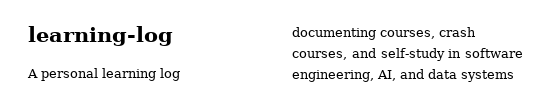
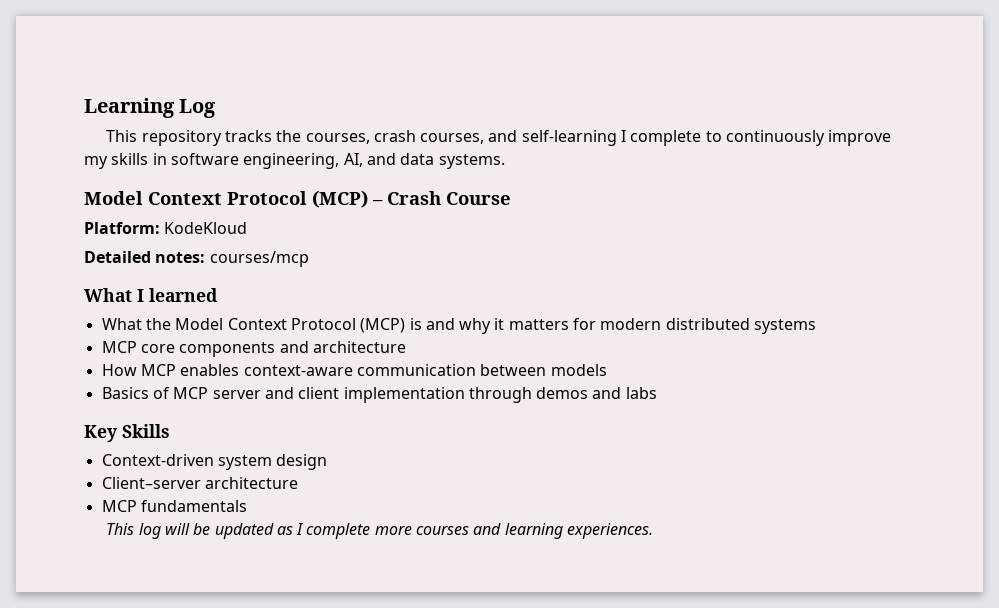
[28,26,173,46] [27,68,180,81] [292,27,476,40] [292,48,445,61] learning-log // A personal learning log documenting courses, crash courses, and self-study -> [84,98,217,118] [106,130,892,146] [84,153,149,169] Learning Log // This repository tracks the courses, crash courses, and self-learning I complete to continuously improve my skills
[461,70,514,82] systems -> [438,154,505,169] [84,190,511,208] [84,222,248,234] [84,251,309,267] [84,288,218,302] [101,318,817,334] [101,341,406,357] [101,364,607,376] [101,387,657,403] [84,424,170,442] [101,454,328,470] [101,477,298,489] [101,500,247,512] [106,523,654,539] systems. // Model Context Protocol (MCP) – Crash Course // Platform: KodeKloud // Detailed notes: courses/mcp // What I learned // What the Model Context Protocol (MCP) is and why it matters for modern distributed systems // MCP core components and architecture // How MCP enables context-aware communication between models // Basics of MCP server and client implementation through demos and labs // Key Skills // Context-driven system design // Client–server architecture // MCP fundamentals // This log will be updated as I complete more courses and learning experiences.

